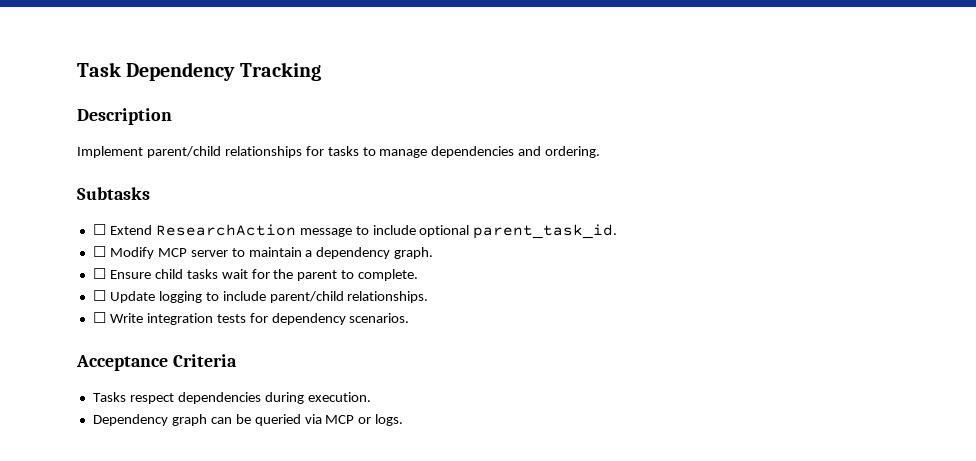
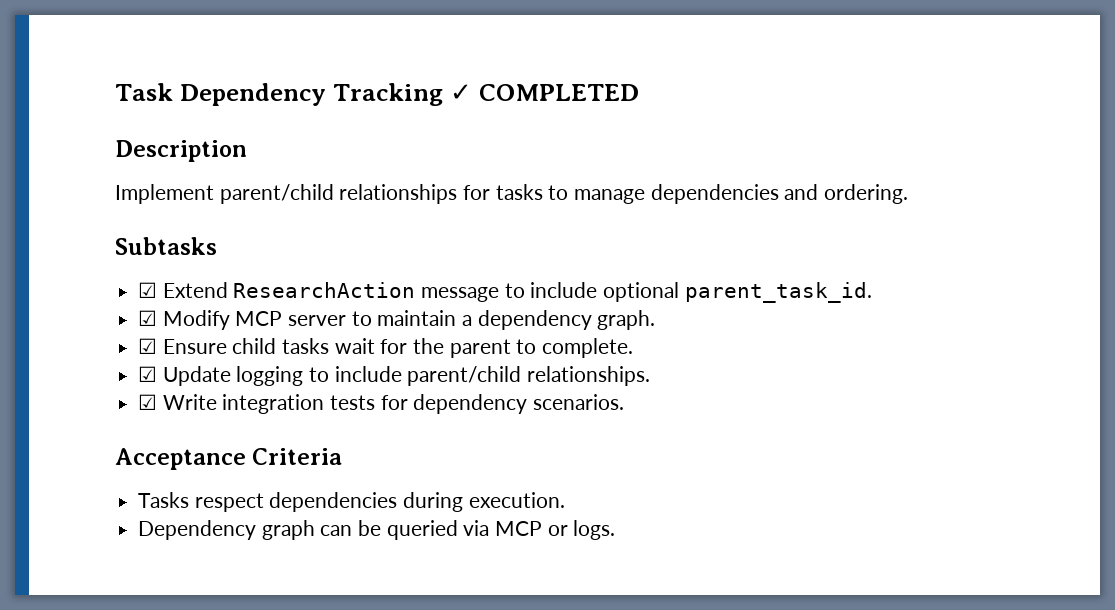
(321, 71) none -> [449,84,639,101] ✓ COMPLETED
[92,224,106,235] ☐ -> [138,282,158,298] ☑
[92,246,106,257] ☐ -> [138,310,158,326] ☑
[92,268,106,279] ☐ -> [138,338,158,354] ☑
[92,290,106,301] ☐ -> [138,366,158,382] ☑
[92,312,106,323] ☐ -> [138,394,158,410] ☑

